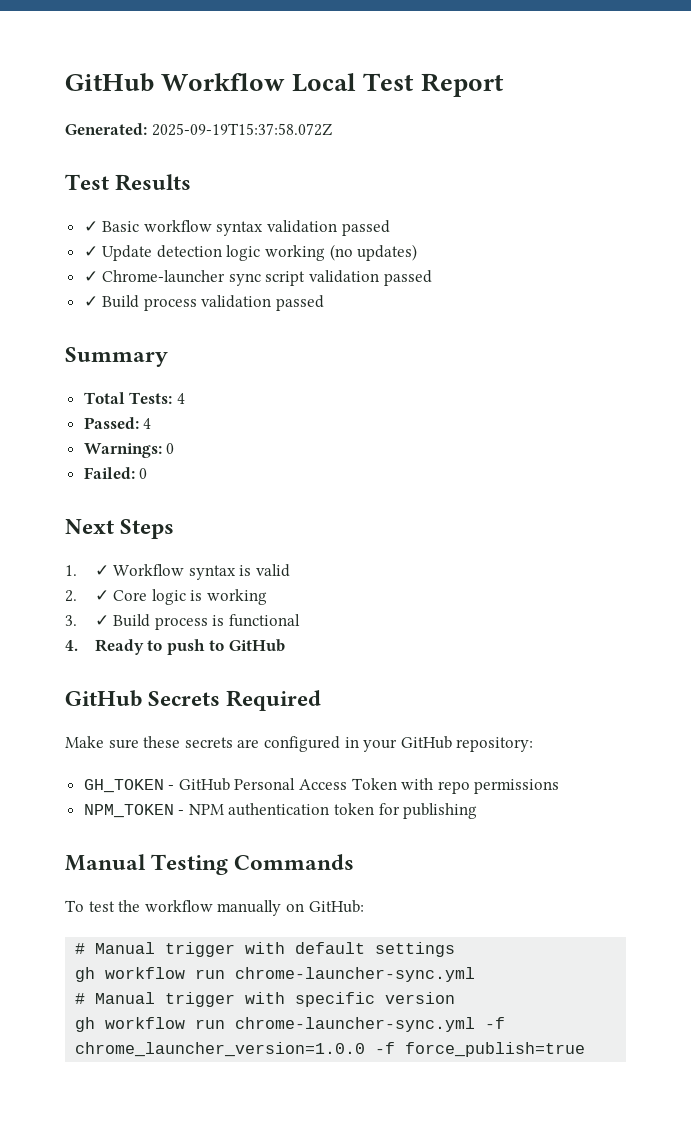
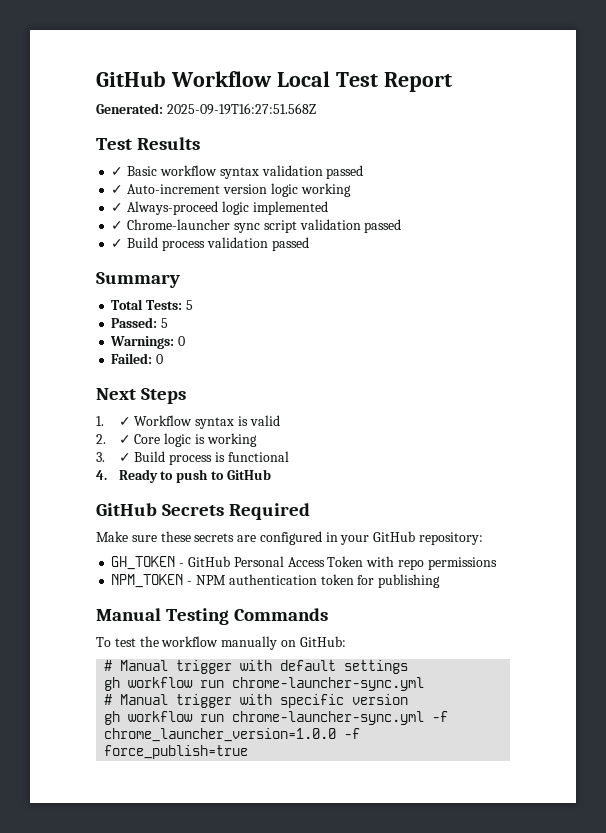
[151,123,332,136] 2025-09-19T15:37:58.072Z -> [166,103,316,115] 2025-09-19T16:27:51.568Z
[102,245,222,261] Update detection -> [127,184,267,194] Auto-increment version
[329,244,418,261] (no updates) -> [111,201,328,215] // ✓ Always-proceed logic implemented
[176,393,185,404] 4 -> [185,300,193,310] 5
[143,418,152,429] 4 -> [161,318,169,328] 5

